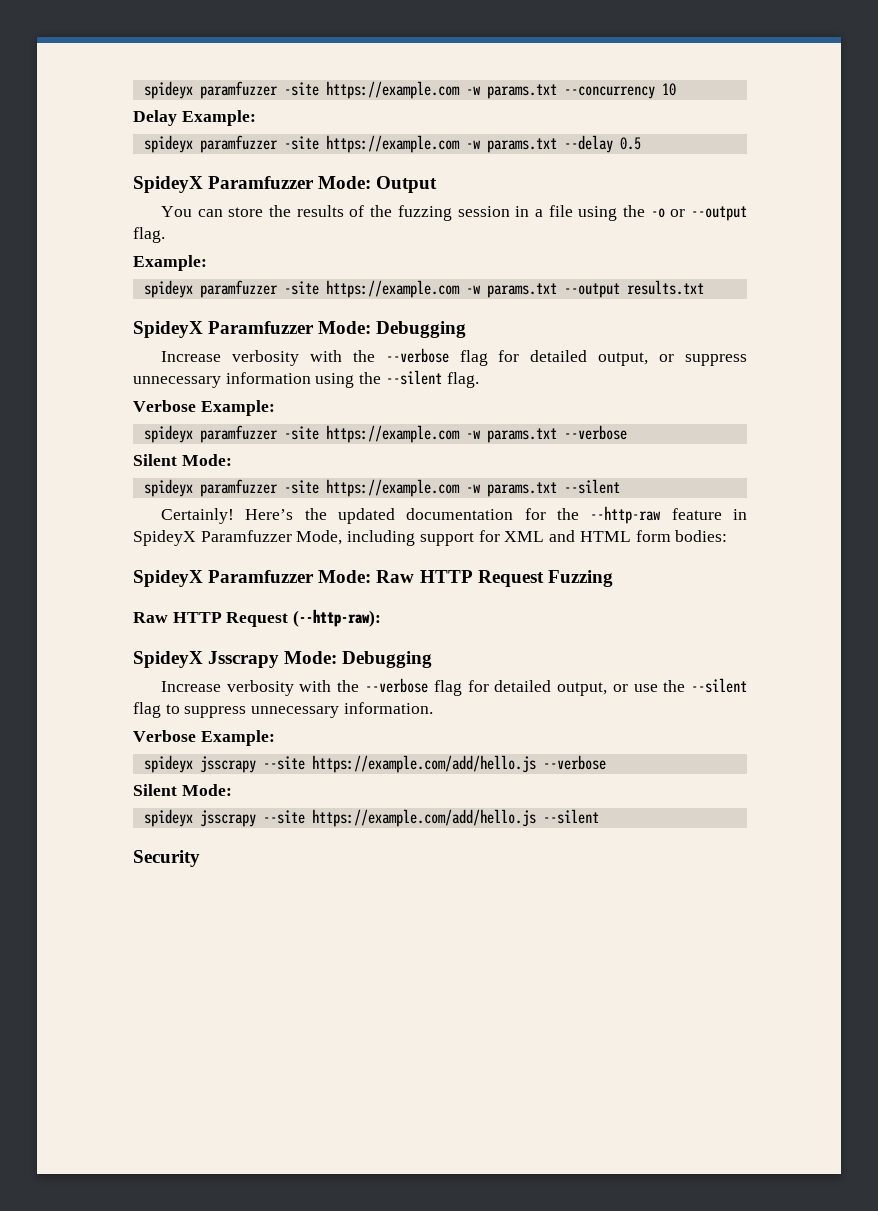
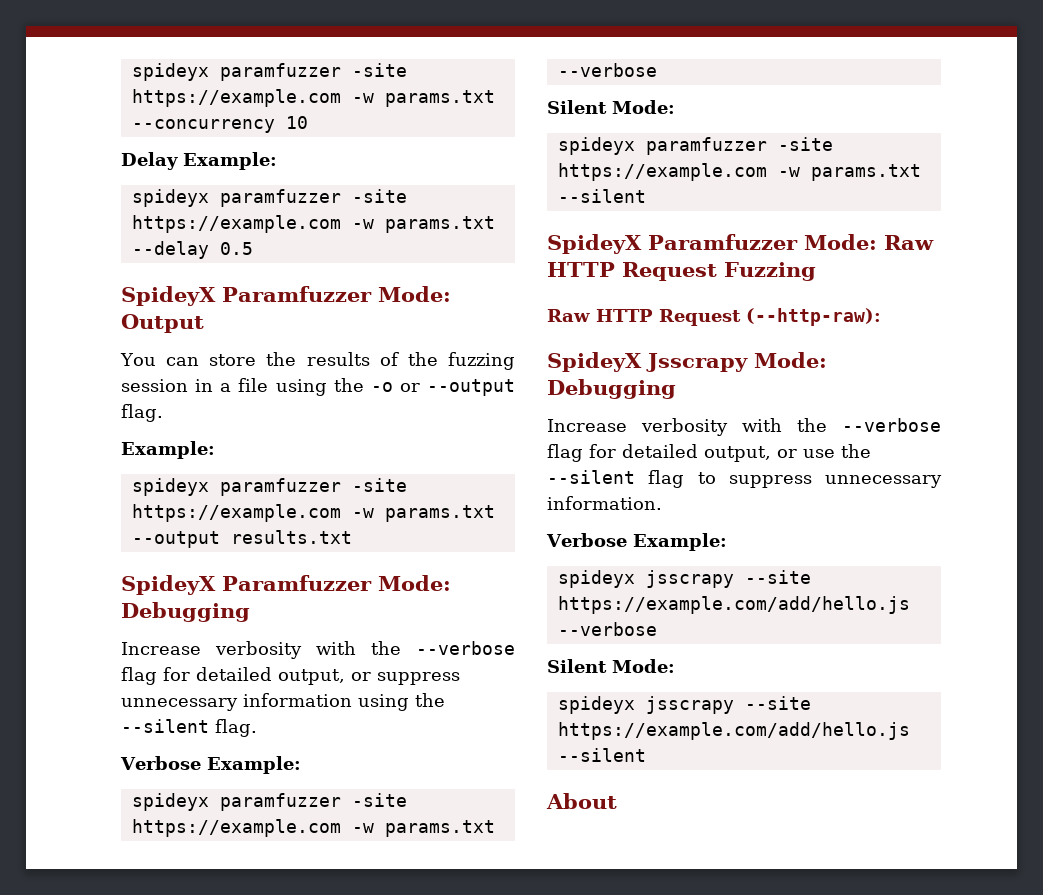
[160,506,747,524] [133,530,728,546] // Certainly! Here’s the updated documentation for the --http-raw feature in SpideyX Paramfuzzer Mode, including support for XML and HTML form bodies: -> (646, 196) none
[133,850,200,867] Security -> [546,793,617,809] About

